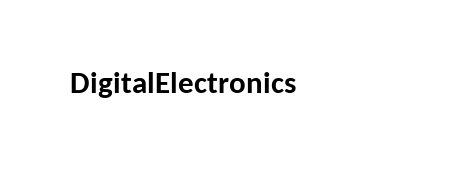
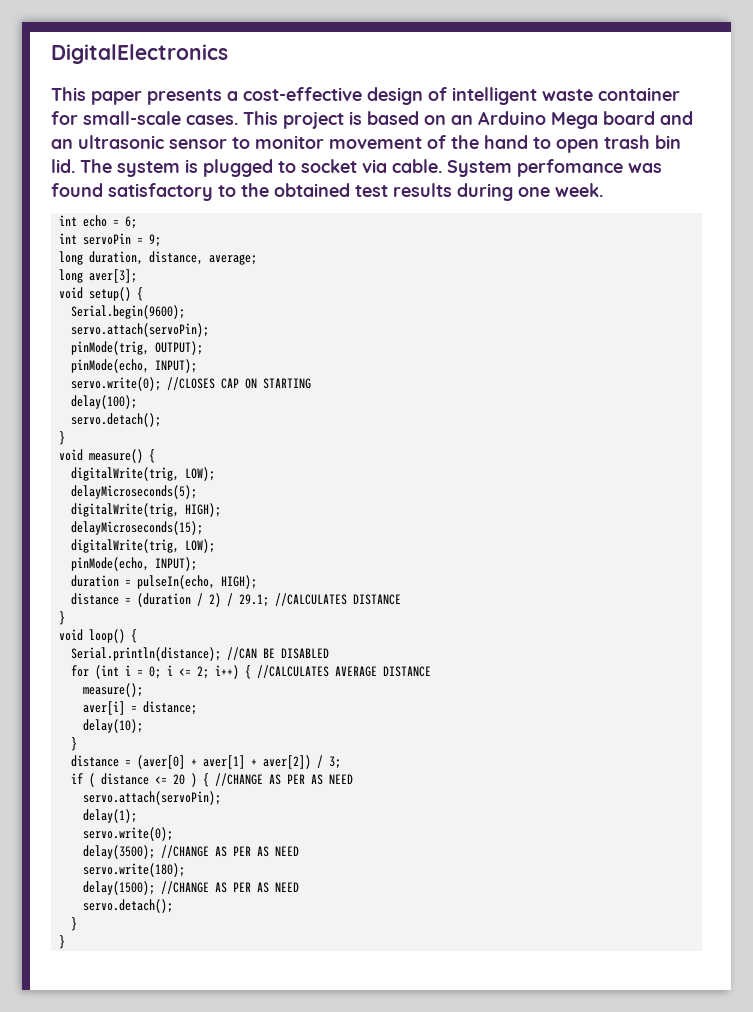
(296, 85) none -> [51,87,680,105] [51,111,693,129] [51,135,681,153] [51,159,662,177] [51,183,603,201] [59,215,138,229] [59,233,162,247] [59,251,258,265] [59,269,138,283] [59,287,144,301] [71,305,186,319] [71,323,210,337] [71,341,204,355] [71,359,198,373] [71,377,312,391] [71,395,138,409] [71,413,162,427] [59,431,66,445] [59,449,156,463] [71,467,216,481] [71,485,198,499] [71,503,222,517] [71,521,204,535] [71,539,216,553] [71,557,198,571] [71,575,258,589] [71,593,402,607] [59,611,66,625] [59,629,138,643] [71,647,330,661] [71,665,432,679] [83,683,144,697] [83,701,198,715] [83,719,144,733] [71,737,78,751] [71,755,342,769] [71,773,354,787] [83,791,222,805] [83,809,138,823] [83,827,174,841] [83,845,300,859] [83,863,186,877] [83,881,300,895] [83,899,174,913] [71,917,78,931] [59,935,66,949] // This paper presents a cost-effective design of intelligent waste container for small-scale cases. This project is based on an Arduino Mega board and an ultrasonic sensor to monitor movement of the hand to open trash bin lid. The system is plugged to socket via cable. System perfomance was found satisfactory to the obtained test results during one week. // int echo = 6; // int servoPin = 9; // long duration, distance, average; // long aver[3]; // void setup() { // Serial.begin(9600); // servo.attach(servoPin); // pinMode(trig, OUTPUT); // pinMode(echo, INPUT); // servo.write(0); //CLOSES CAP ON STARTING // delay(100); // servo.detach(); // } // void measure() { // digitalWrite(trig, LOW); // delayMicroseconds(5); // digitalWrite(trig, HIGH); // delayMicroseconds(15); // digitalWrite(trig, LOW); // pinMode(echo, INPUT); // duration = pulseIn(echo, HIGH); // distance = (duration / 2) / 29.1; //CALCULATES DISTANCE // } // void loop() { // Serial.println(distance); //CAN BE DISABLED // for (int i = 0; i <= 2; i++) { //CALCULATES AVERAGE DISTANCE // measure(); // aver[i] = distance; // delay(10); // } // distance = (aver[0] + aver[1] + aver[2]) / 3; // if ( distance <= 20 ) { //CHANGE AS PER AS NEED // servo.attach(servoPin); // delay(1); // servo.write(0); // delay(3500); //CHANGE AS PER AS NEED // servo.write(180); // delay(1500); //CHANGE AS PER AS NEED // servo.detach(); // } // }

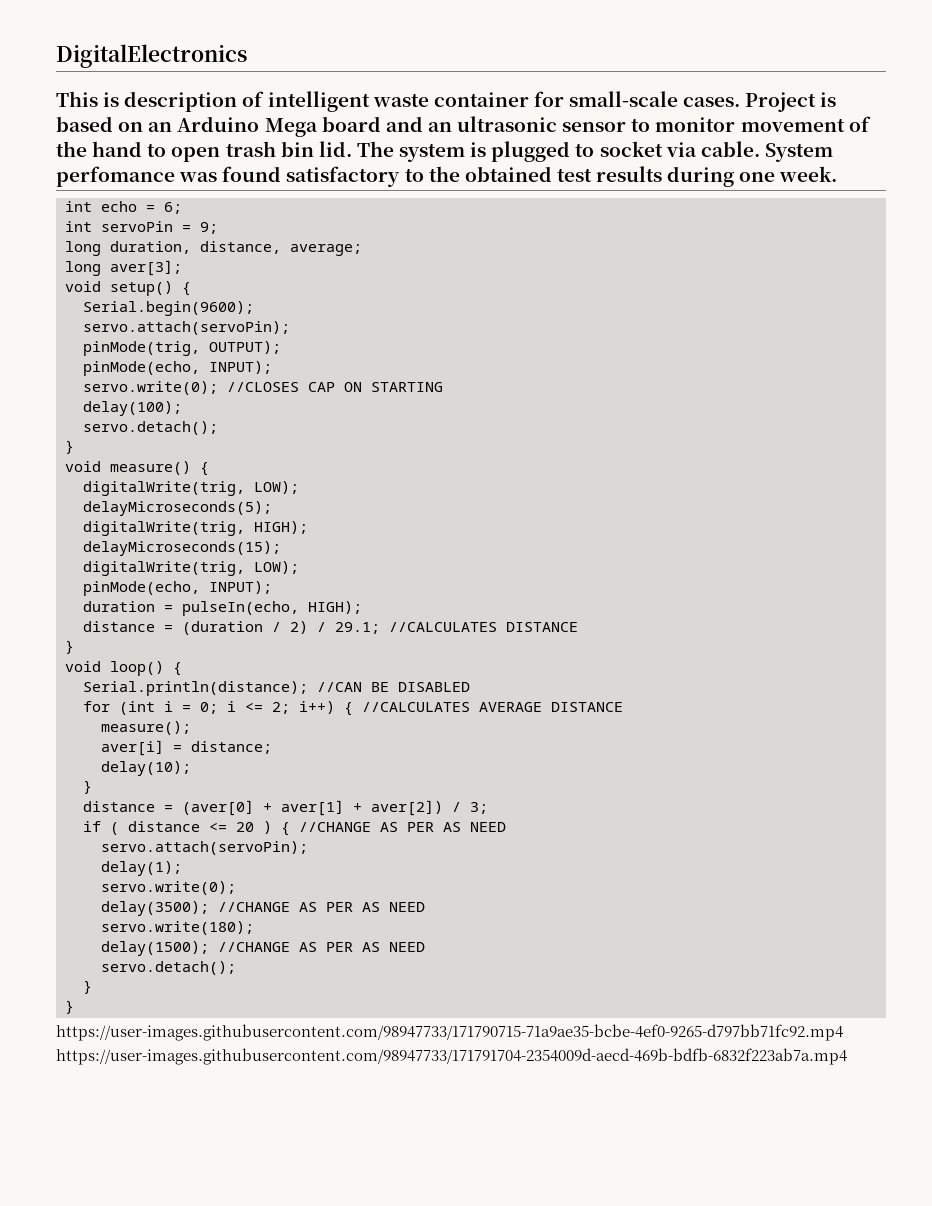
[91,87,423,105] paper presents a cost-effective design -> [103,91,238,112] is description
[243,111,344,129] This project -> [745,92,817,112] Project
(66, 942) none -> [56,1024,843,1041] [56,1048,847,1065] // https://user-images.githubusercontent.com/98947733/171790715-71a9ae35-bcbe-4ef0-9265-d797bb71fc92.mp4 // https://user-images.githubusercontent.com/98947733/171791704-2354009d-aecd-469b-bdfb-6832f223ab7a.mp4

